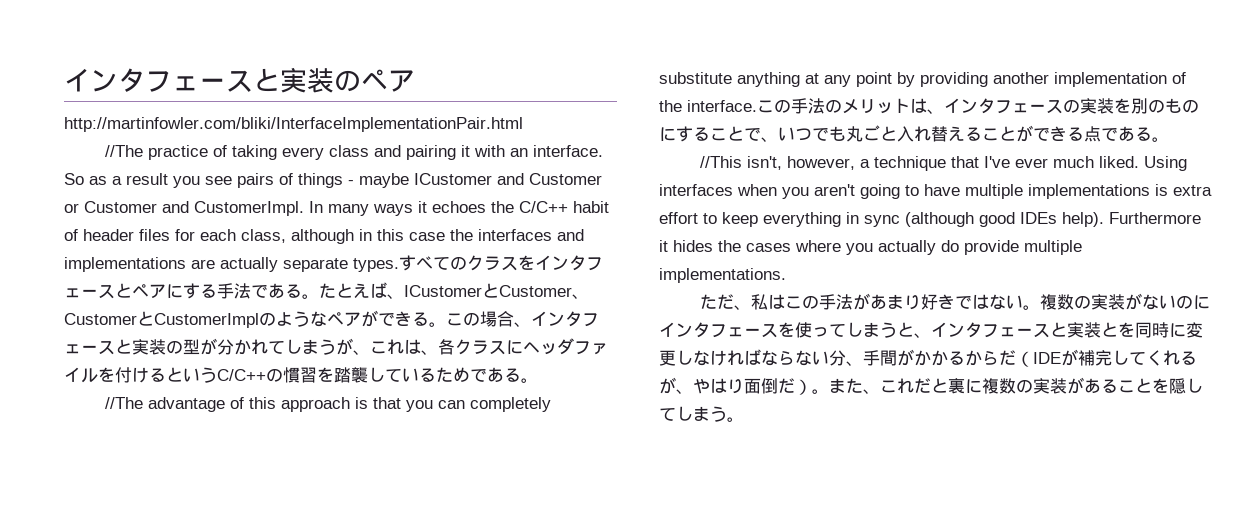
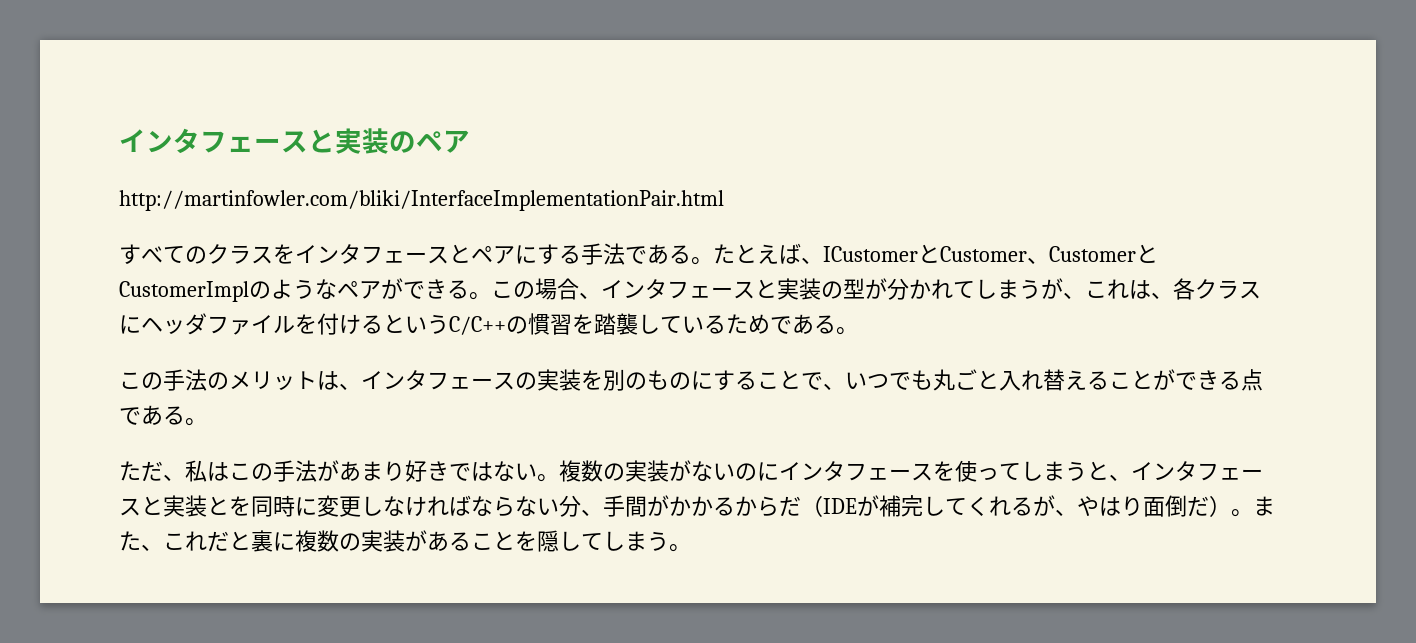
[104,145,603,160] [64,173,602,188] [64,201,609,216] [64,229,584,244] [64,257,399,272] //The practice of taking every class and pairing it with an interface. So as a result you see pairs of things - maybe ICustomer and Customer or Customer and CustomerImpl. In many ways it echoes the C/C++ habit of header files for each class, although in this case the interfaces and implementations are actually separate types. -> (724, 200) none
[104,397,551,412] [659,72,1186,87] [659,100,757,112] //The advantage of this approach is that you can completely substitute anything at any point by providing another implementation of the interface. -> (858, 331) none
[699,156,1187,171] [659,184,1212,199] [659,212,1201,227] [659,240,1082,255] [659,268,786,283] // //This isn't, however, a technique that I've ever much liked. Using interfaces when you aren't going to have multiple implementations is extra effort to keep everything in sync (although good IDEs help). Furthermore it hides the cases where you actually do provide multiple implementations. -> (207, 422) none

